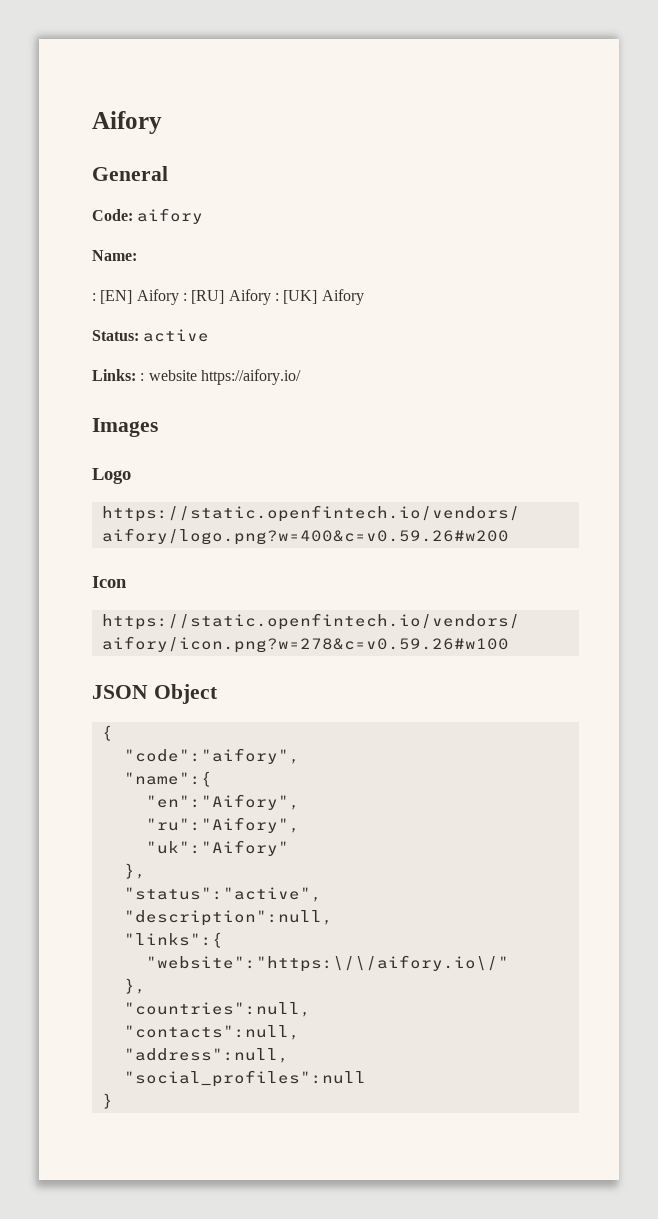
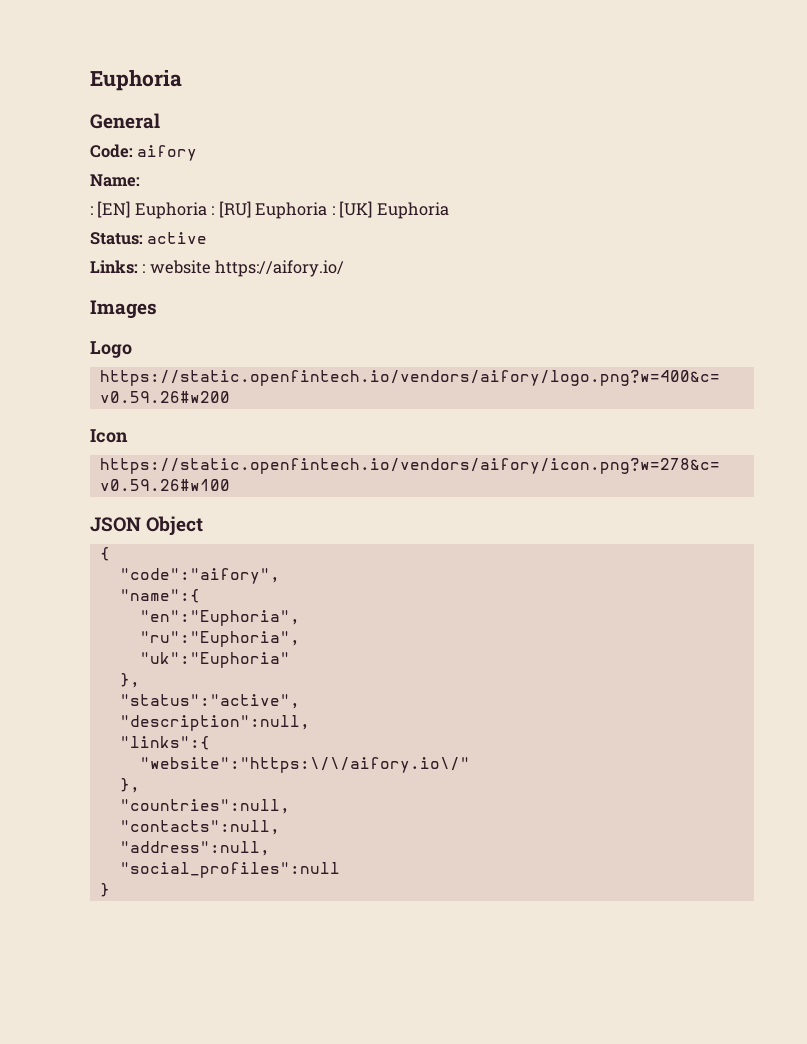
[92,111,162,134] Aifory -> [90,70,182,91] Euphoria
[136,289,179,305] Aifory -> [134,202,207,219] Euphoria
[228,289,271,305] Aifory -> [255,202,328,219] Euphoria
[321,289,364,305] Aifory -> [376,202,449,219] Euphoria
[145,794,300,810] [145,817,300,833] [145,840,289,856] "en":"Aifory", // "ru":"Aifory", // "uk":"Aifory" -> [139,610,300,626] [139,631,300,647] [139,652,290,668] "en":"Euphoria", // "ru":"Euphoria", // "uk":"Euphoria"

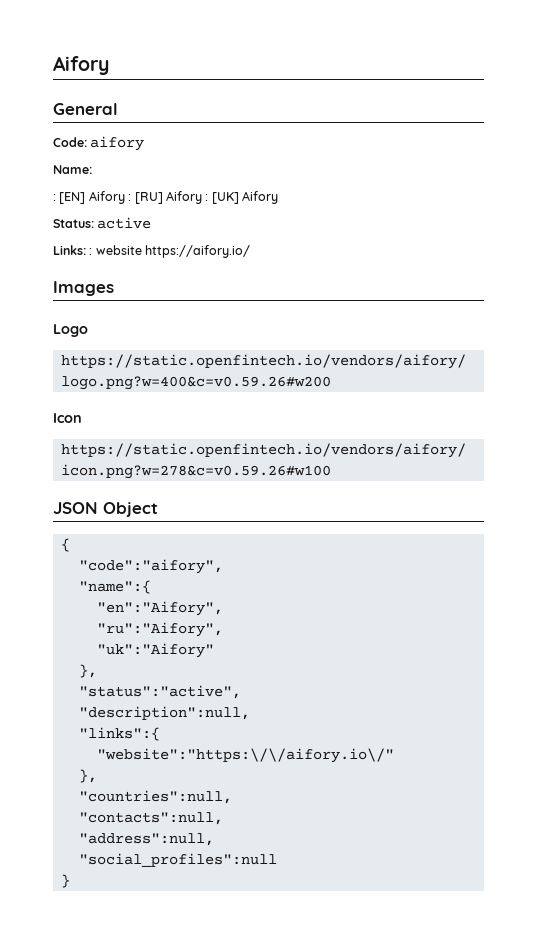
[90,70,182,91] Euphoria -> [53,56,109,75] Aifory
[134,202,207,219] Euphoria -> [88,191,125,204] Aifory
[255,202,328,219] Euphoria -> [165,191,202,204] Aifory
[376,202,449,219] Euphoria -> [242,191,278,204] Aifory
[139,610,300,626] [139,631,300,647] [139,652,290,668] "en":"Euphoria", // "ru":"Euphoria", // "uk":"Euphoria" -> [96,601,223,616] [96,622,223,637] [96,643,214,658] "en":"Aifory", // "ru":"Aifory", // "uk":"Aifory"

